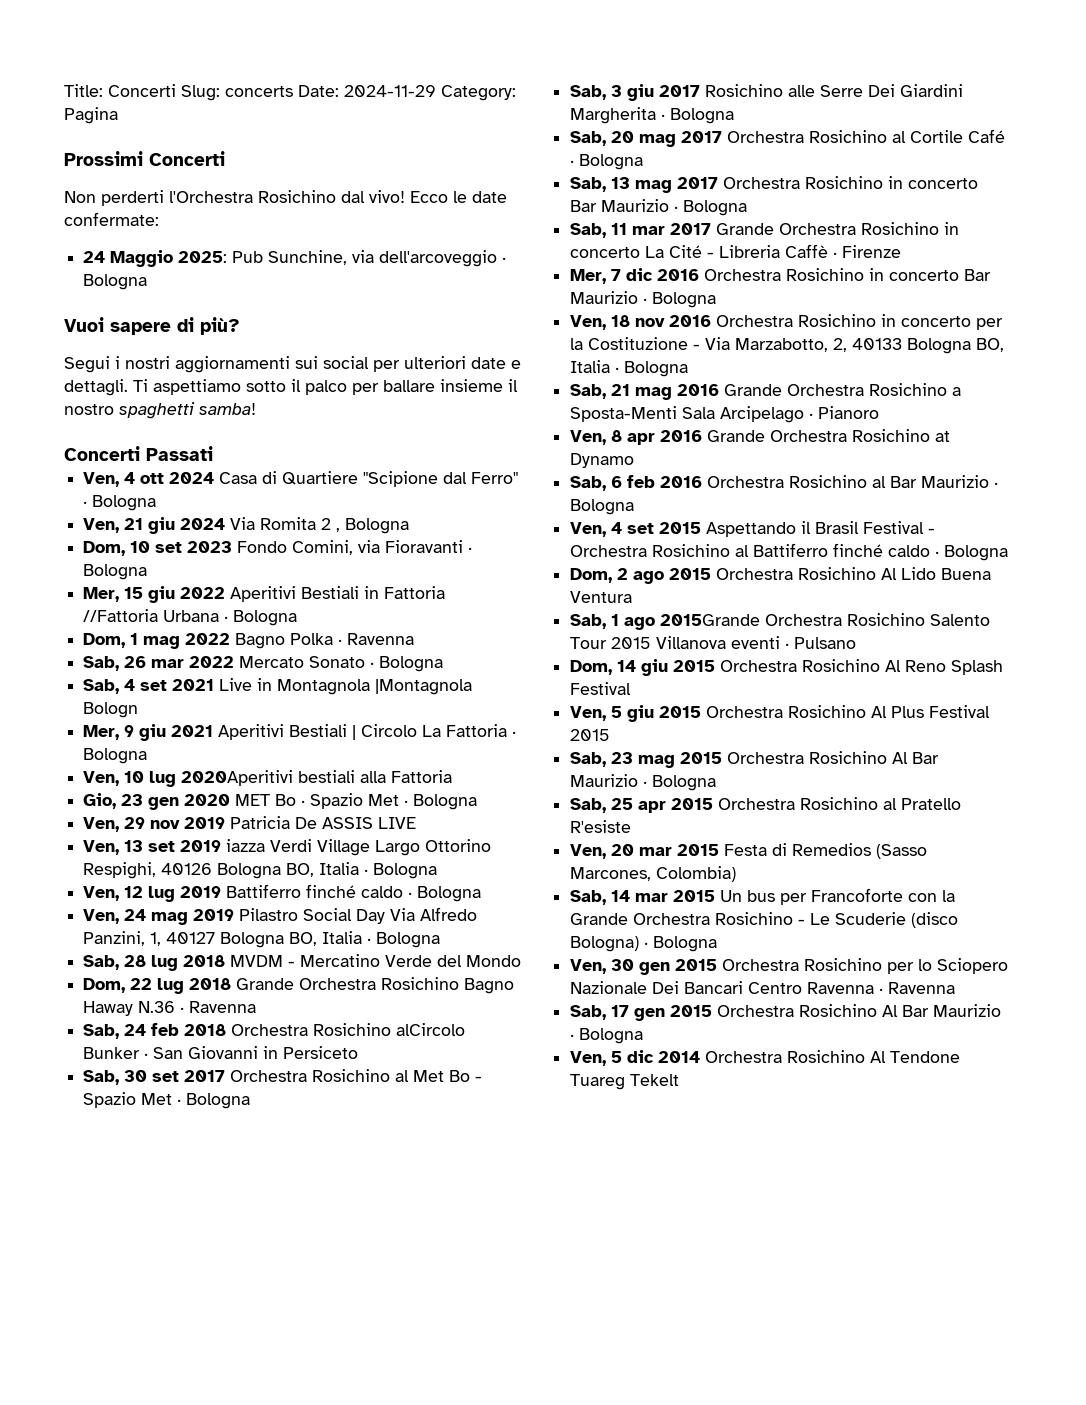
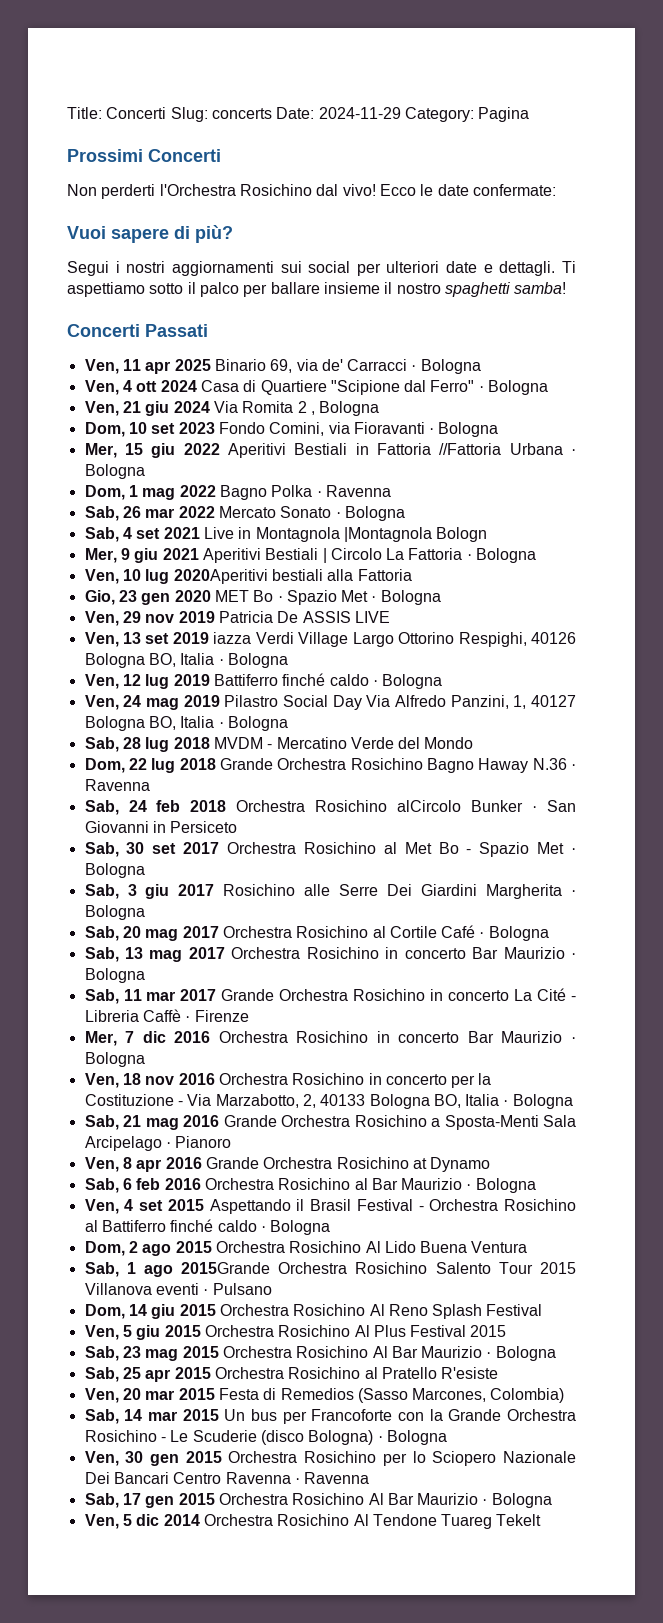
[83,250,507,267] [83,274,148,290] // 24 Maggio 2025: Pub Sunchine, via dell'arcoveggio · Bologna -> (556, 190) none
(213, 453) none -> [84,359,481,374] // Ven, 11 apr 2025 Binario 69, via de' Carracci · Bologna

